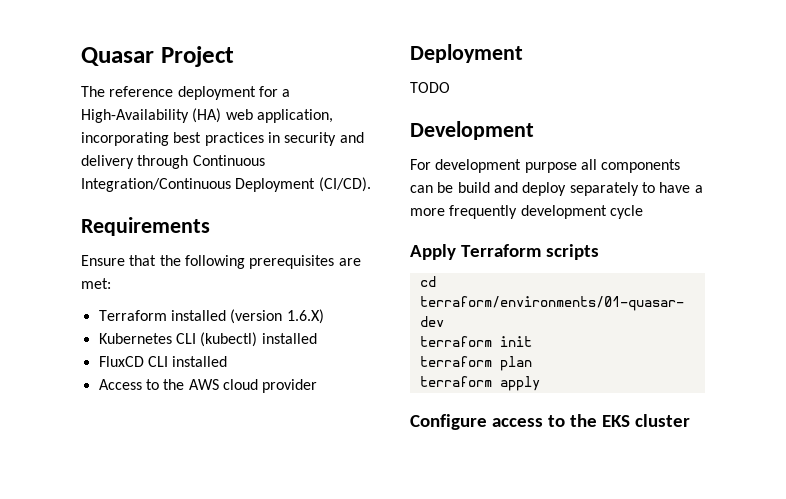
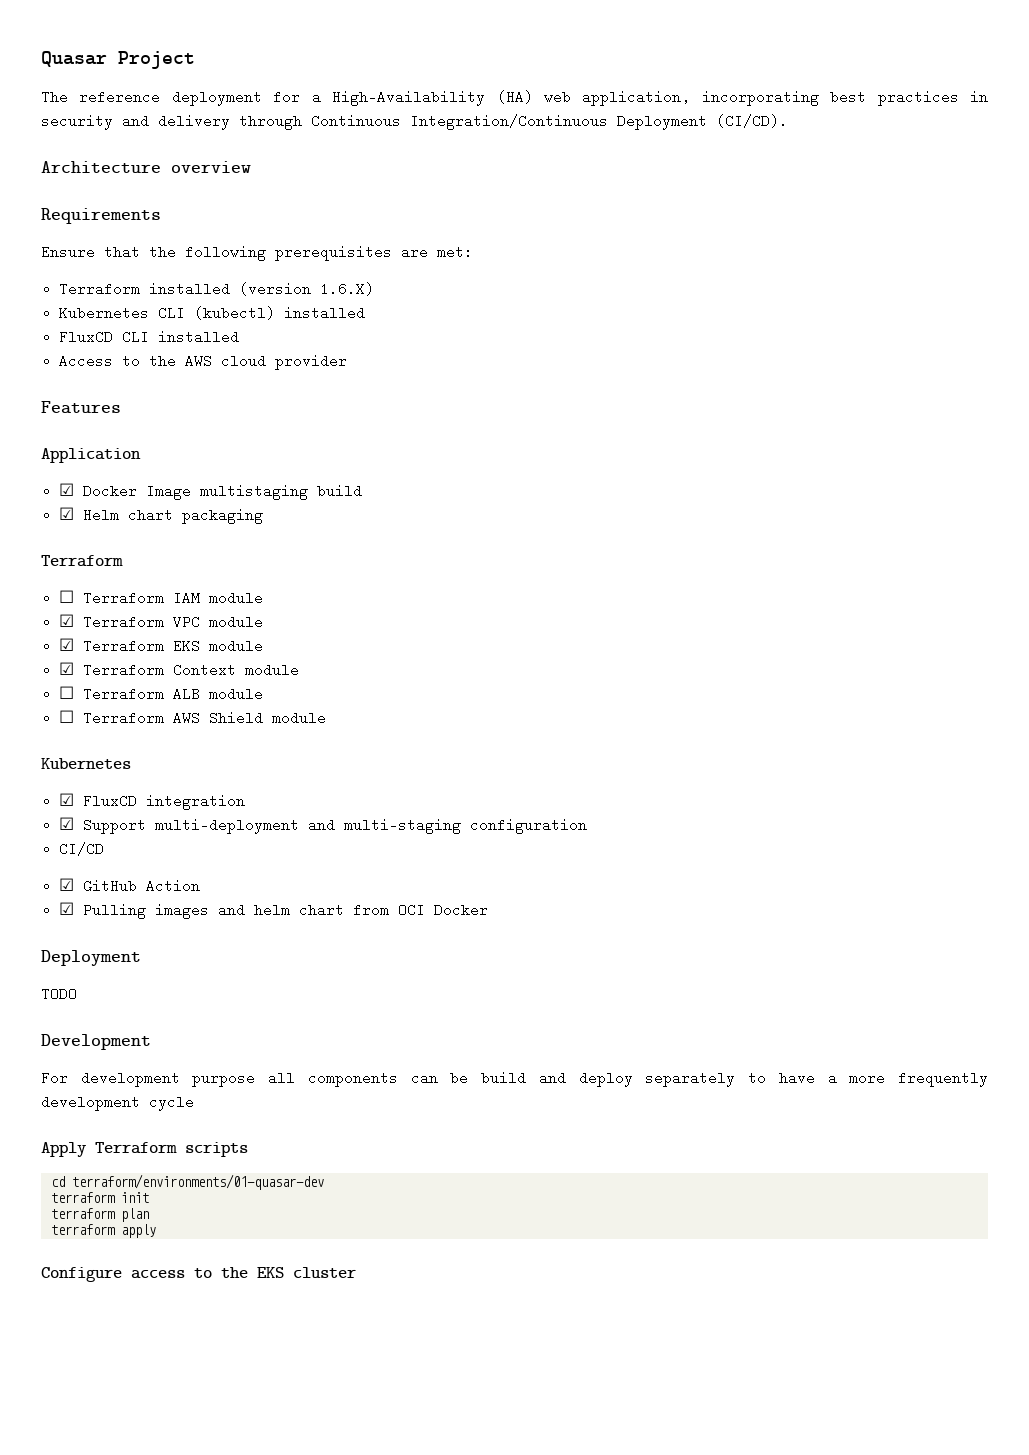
(371, 184) none -> [41,161,251,173] // Architecture overview
(318, 386) none -> [41,401,121,414] [41,448,141,463] [59,483,363,500] [59,507,264,524] [41,555,123,567] [59,590,264,605] [59,614,264,629] [59,638,264,653] [59,662,300,677] [59,686,264,701] [59,710,327,725] [41,758,131,769] [59,793,246,810] [59,817,588,834] [59,842,105,856] [59,878,201,893] [59,902,489,919] // Features // Application // ☑ Docker Image multistaging build // ☑ Helm chart packaging // Terraform // ☐ Terraform IAM module // ☑ Terraform VPC module // ☑ Terraform EKS module // ☑ Terraform Context module // ☐ Terraform ALB module // ☐ Terraform AWS Shield module // Kubernetes // ☑ FluxCD integration // ☑ Support multi-deployment and multi-staging configuration // CI/CD // ☑ GitHub Action // ☑ Pulling images and helm chart from OCI Docker

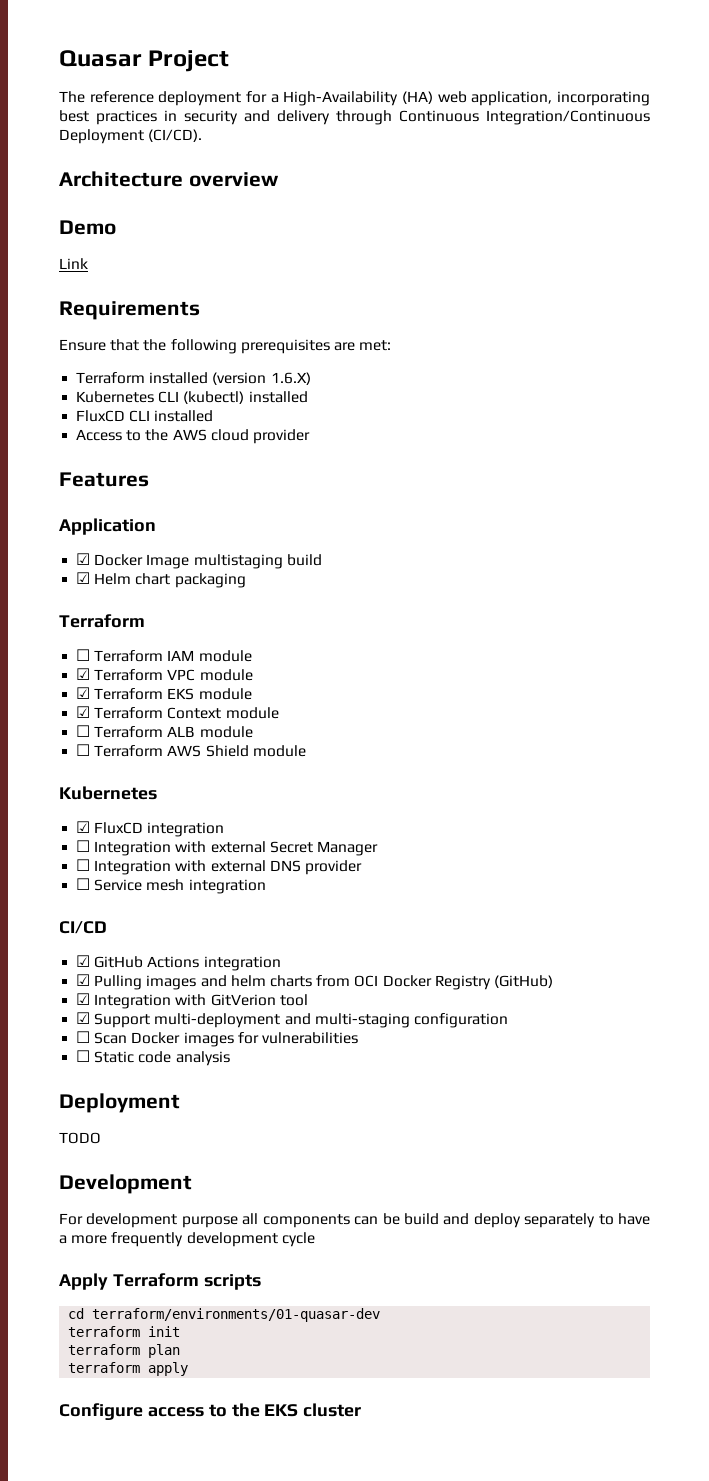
(251, 167) none -> [59,220,116,235] [59,258,88,269] // Demo // Link
(246, 802) none -> [76,840,378,856] [76,859,362,875] [76,878,266,894] [59,921,107,934] [76,955,281,971] [76,974,553,990] [76,993,308,1009] // ☐ Integration with external Secret Manager // ☐ Integration with external DNS provider // ☐ Service mesh integration // CI/CD // ☑ GitHub Actions integration // ☑ Pulling images and helm charts from OCI Docker Registry (GitHub) // ☑ Integration with GitVerion tool
[59,842,105,856] [59,878,201,893] [59,902,489,919] CI/CD // ☑ GitHub Action // ☑ Pulling images and helm chart from OCI Docker -> [76,1031,358,1047] [76,1050,230,1066] ☐ Scan Docker images for vulnerabilities // ☐ Static code analysis

